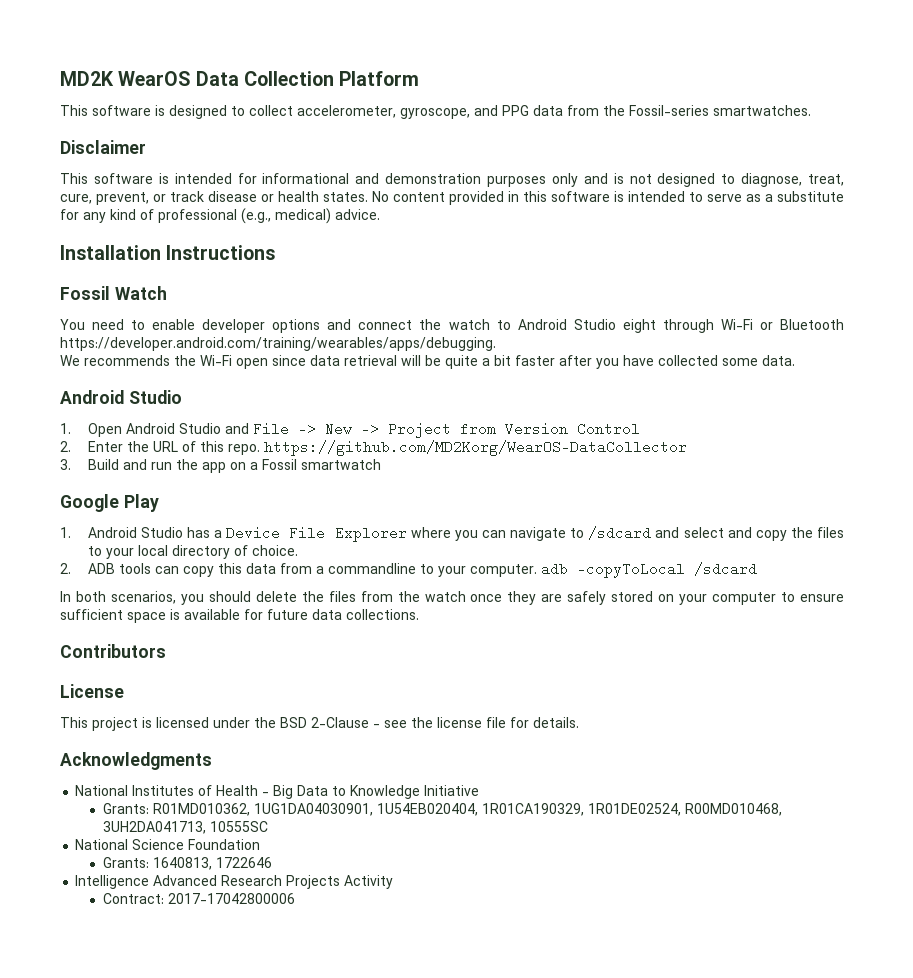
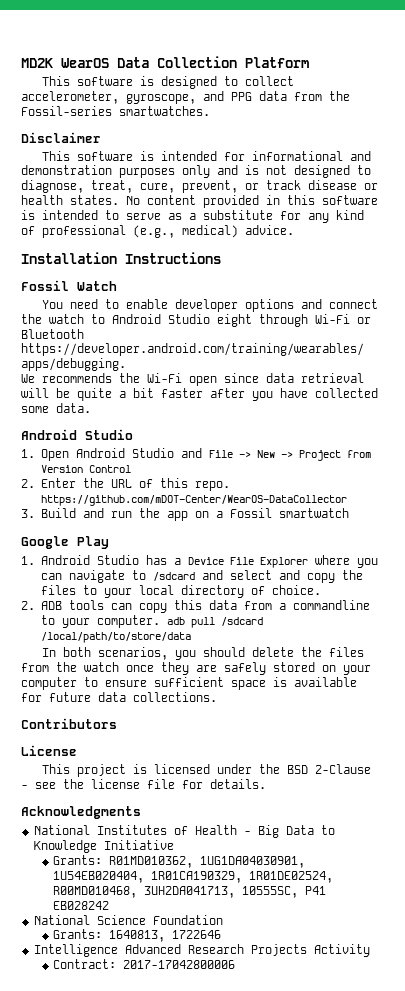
[263,440,687,456] https://github.com/MD2Korg/WearOS-DataCollector -> [40,495,347,506] https://github.com/mDOT-Center/WearOS-DataCollector
[576,562,757,578] -copyToLocal /sdcard -> [190,617,263,628] [40,632,191,643] pull /sdcard /local/path/to/store/data
[209,821,268,832] 10555SC -> [242,886,327,898] [53,901,110,910] 10555SC, P41 EB028242

